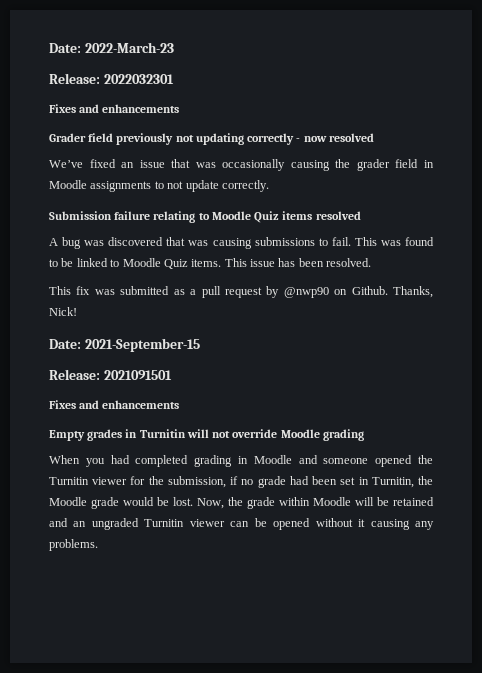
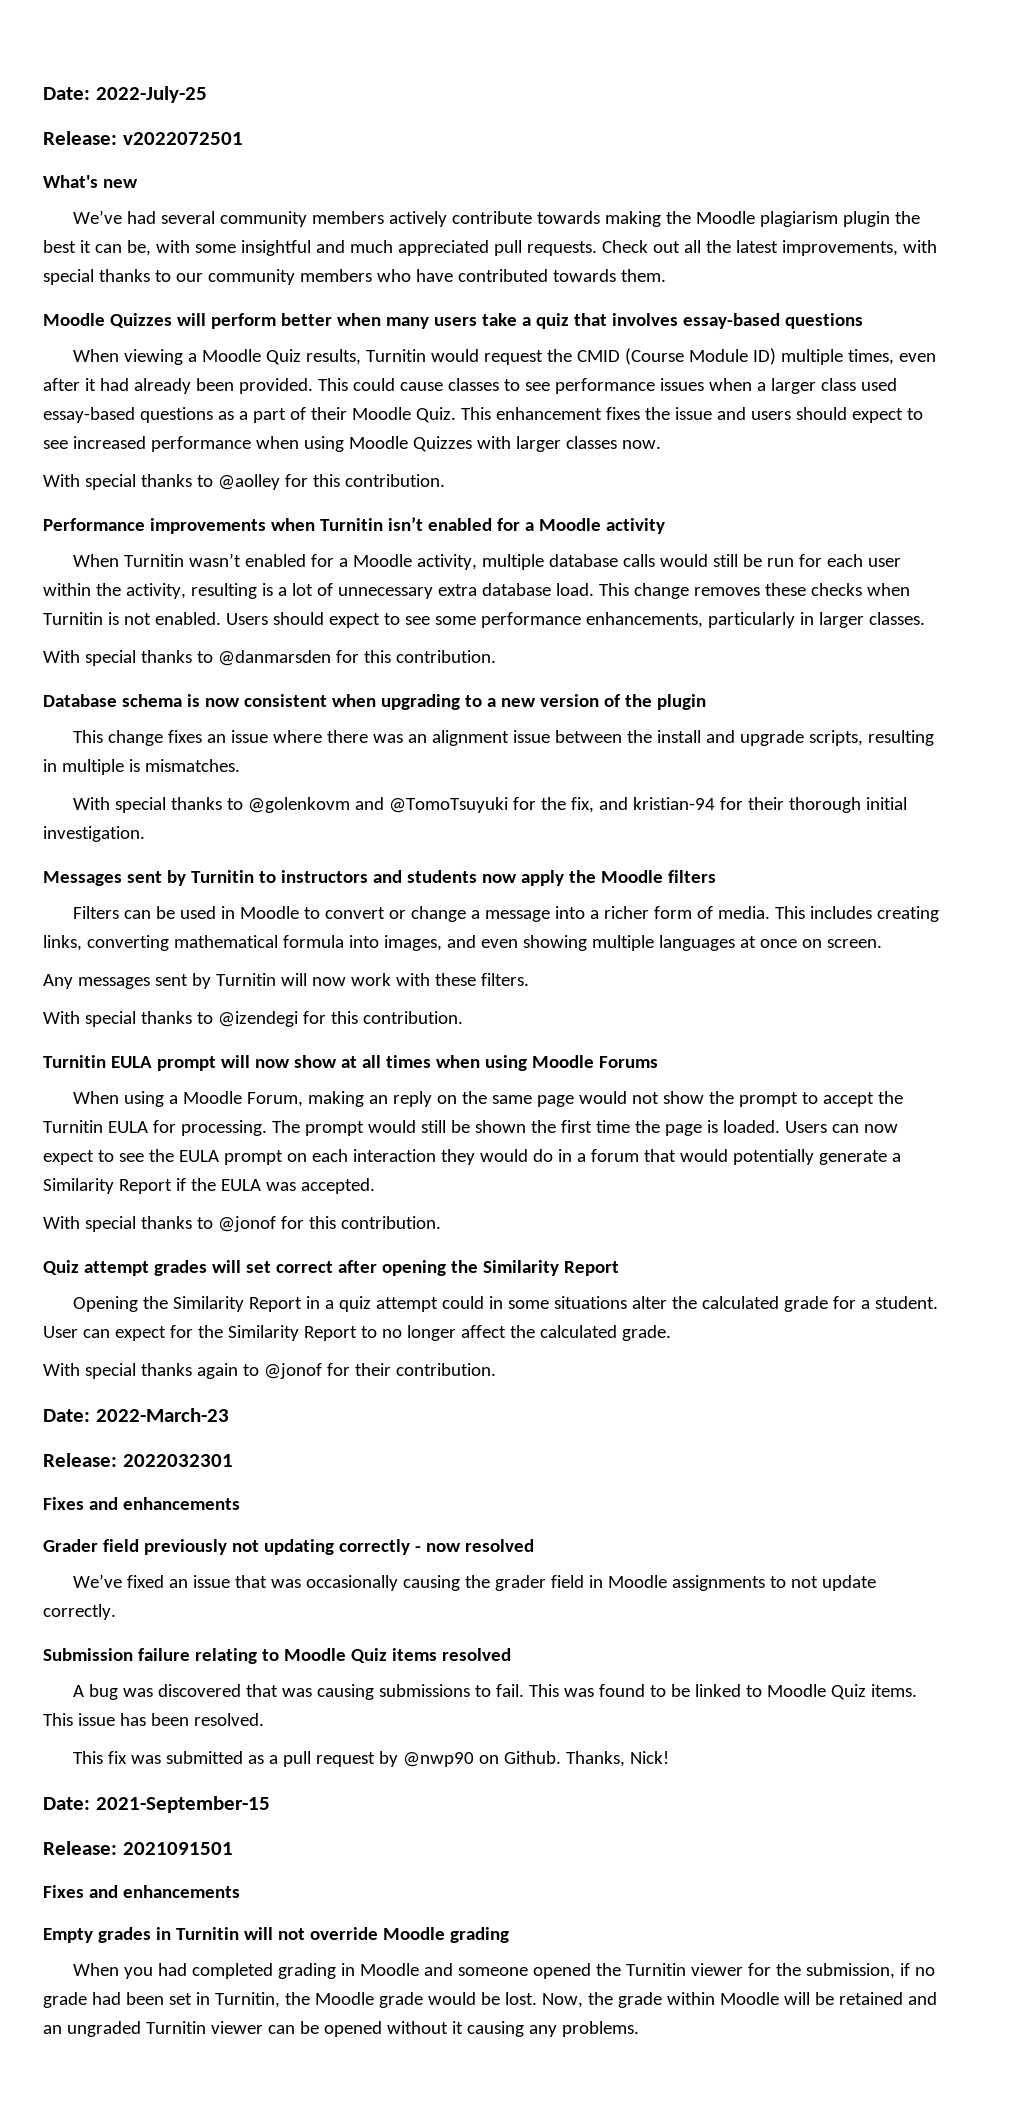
[49,43,81,53] Date: -> [43,86,207,103] [43,131,243,145] [43,175,138,188] [72,210,920,227] [43,240,937,256] [43,269,666,285] [43,313,863,329] [72,348,936,365] [43,378,897,394] [43,407,923,423] [43,436,661,452] [43,474,445,490] [43,517,665,534] [72,553,901,570] [43,583,910,599] [43,612,925,628] [43,650,496,666] [43,694,706,710] [72,730,934,746] [43,759,240,775] [72,797,907,813] [43,826,145,842] [43,870,716,886] [72,906,939,922] [43,935,882,951] [43,973,529,989] [43,1011,463,1027] [43,1055,658,1071] [72,1091,903,1107] [43,1120,898,1136] [43,1149,901,1165] [43,1178,375,1194] [43,1216,441,1232] [43,1260,619,1276] [72,1296,938,1312] [43,1325,671,1341] [43,1363,496,1379] [43,1409,90,1422] Date: 2022-July-25 // Release: v2022072501 // What's new // We’ve had several community members actively contribute towards making the Moodle plagiarism plugin the best it can be, with some insightful and much appreciated pull requests. Check out all the latest improvements, with special thanks to our community members who have contributed towards them. // Moodle Quizzes will perform better when many users take a quiz that involves essay-based questions // When viewing a Moodle Quiz results, Turnitin would request the CMID (Course Module ID) multiple times, even after it had already been provided. This could cause classes to see performance issues when a larger class used essay-based questions as a part of their Moodle Quiz. This enhancement fixes the issue and users should expect to see increased performance when using Moodle Quizzes with larger classes now. // With special thanks to @aolley for this contribution. // Performance improvements when Turnitin isn’t enabled for a Moodle activity // When Turnitin wasn’t enabled for a Moodle activity, multiple database calls would still be run for each user within the activity, resulting is a lot of unnecessary extra database load. This change removes these checks when Turnitin is not enabled. Users should expect to see some performance enhancements, particularly in larger classes. // With special thanks to @danmarsden for this contribution. // Database schema is now consistent when upgrading to a new version of the plugin // This change fixes an issue where there was an alignment issue between the install and upgrade scripts, resulting in multiple is mismatches. // With special thanks to @golenkovm and @TomoTsuyuki for the fix, and kristian-94 for their thorough initial investigation. // Messages sent by Turnitin to instructors and students now apply the Moodle filters // Filters can be used in Moodle to convert or change a message into a richer form of media. This includes creating links, converting mathematical formula into images, and even showing multiple languages at once on screen. // Any messages sent by Turnitin will now work with these filters. // With special thanks to @izendegi for this contribution. // Turnitin EULA prompt will now show at all times when using Moodle Forums // When using a Moodle Forum, making an reply on the same page would not show the prompt to accept the Turnitin EULA for processing. The prompt would still be shown the first time the page is loaded. Users can now expect to see the EULA prompt on each interaction they would do in a forum that would potentially generate a Similarity Report if the EULA was accepted. // With special thanks to @jonof for this contribution. // Quiz attempt grades will set correct after opening the Similarity Report // Opening the Similarity Report in a quiz attempt could in some situations alter the calculated grade for a student. User can expect for the Similarity Report to no longer affect the calculated grade. // With special thanks again to @jonof for their contribution. // Date:

